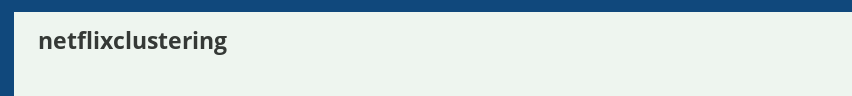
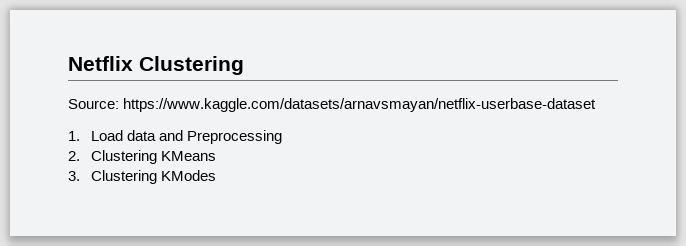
[38,31,227,55] netflixclustering -> [68,56,244,75] [68,98,597,112] [68,130,282,144] [68,150,216,164] [68,170,216,184] Netflix Clustering // Source: https://www.kaggle.com/datasets/arnavsmayan/netflix-userbase-dataset // 1. Load data and Preprocessing // 2. Clustering KMeans // 3. Clustering KModes

